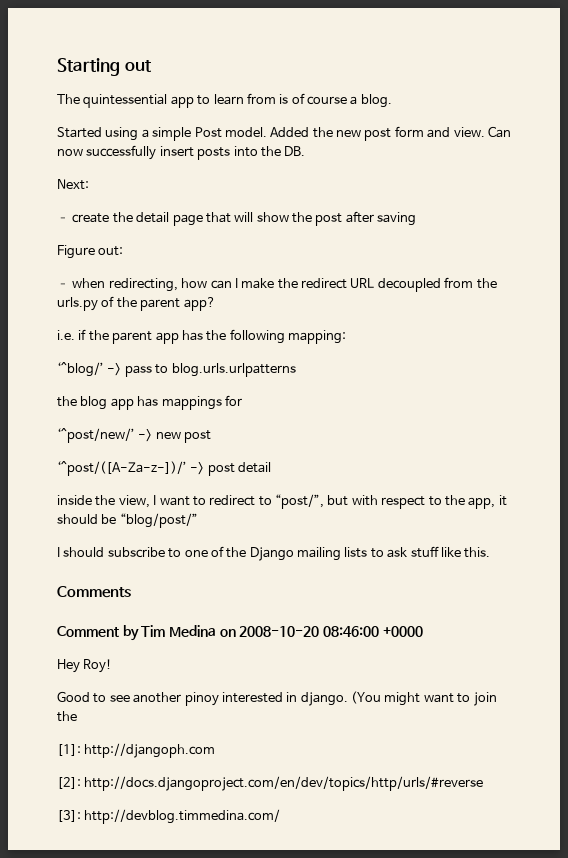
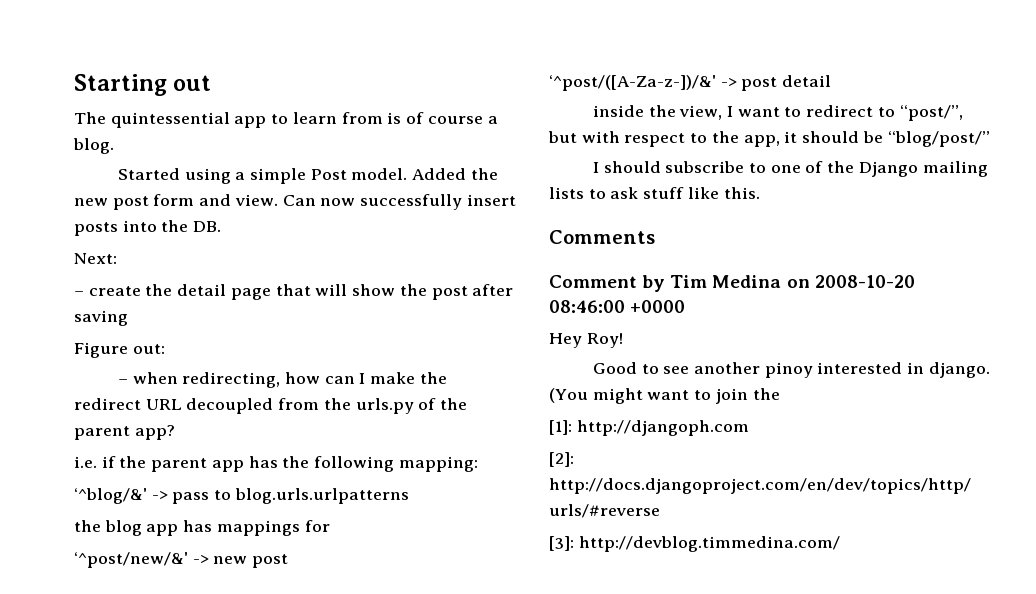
[57,362,104,377] ‘^blog/’ -> [74,488,147,504] ‘^blog/&'
[57,428,135,443] ‘^post/new/’ -> [74,552,188,568] ‘^post/new/&'
[57,461,187,476] ‘^post/([A-Za-z-])/’ -> [549,75,716,91] ‘^post/([A-Za-z-])/&'

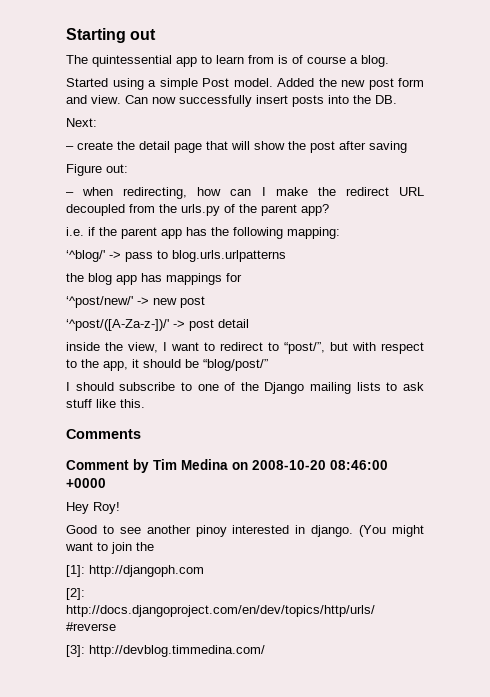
[74,488,147,504] ‘^blog/&' -> [66,250,105,262] ‘^blog/'
[74,552,188,568] ‘^post/new/&' -> [66,296,133,308] ‘^post/new/'
[549,75,716,91] ‘^post/([A-Za-z-])/&' -> [66,319,169,331] ‘^post/([A-Za-z-])/'

